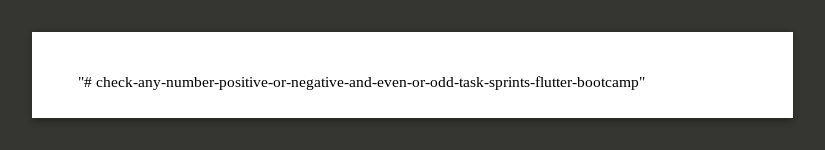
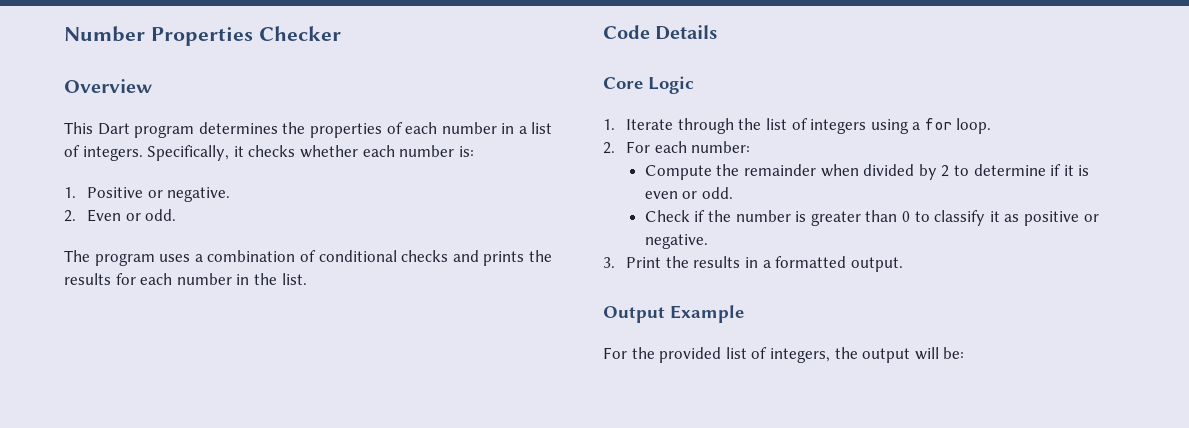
[78,76,646,90] "# check-any-number-positive-or-negative-and-even-or-odd-task-sprints-flutter-bootcamp" -> [64,26,341,46] [64,79,152,93] [64,122,553,138] [64,145,474,161] [64,187,231,202] [64,209,177,222] [64,250,552,266] [64,273,307,285] [603,25,718,40] [603,76,694,94] [603,118,992,134] [603,141,751,154] [644,164,1090,180] [644,187,734,199] [644,210,1099,226] [644,234,708,249] [603,256,903,272] [603,305,744,323] [603,347,965,363] Number Properties Checker // Overview // This Dart program determines the properties of each number in a list of integers. Specifically, it checks whether each number is: // 1. Positive or negative. // 2. Even or odd. // The program uses a combination of conditional checks and prints the results for each number in the list. // Code Details // Core Logic // 1. Iterate through the list of integers using a for loop. // 2. For each number: // Compute the remainder when divided by 2 to determine if it is even or odd. // Check if the number is greater than 0 to classify it as positive or negative. // 3. Print the results in a formatted output. // Output Example // For the provided list of integers, the output will be:

